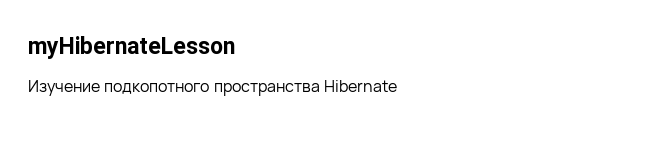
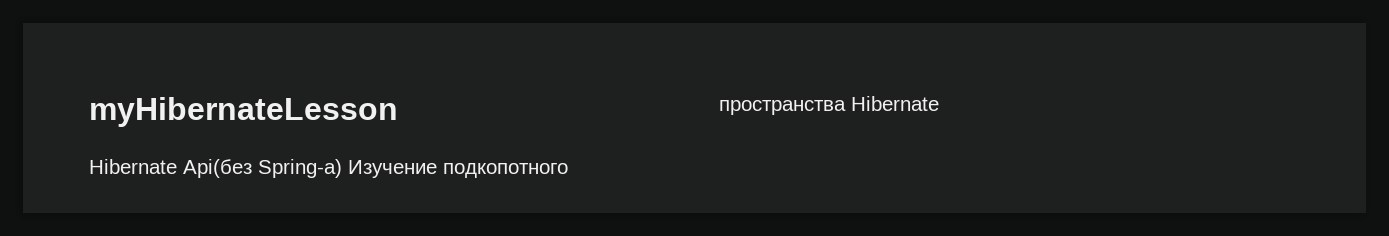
(235, 47) none -> [89,159,342,178] Hibernate Api(без Spring-а)

